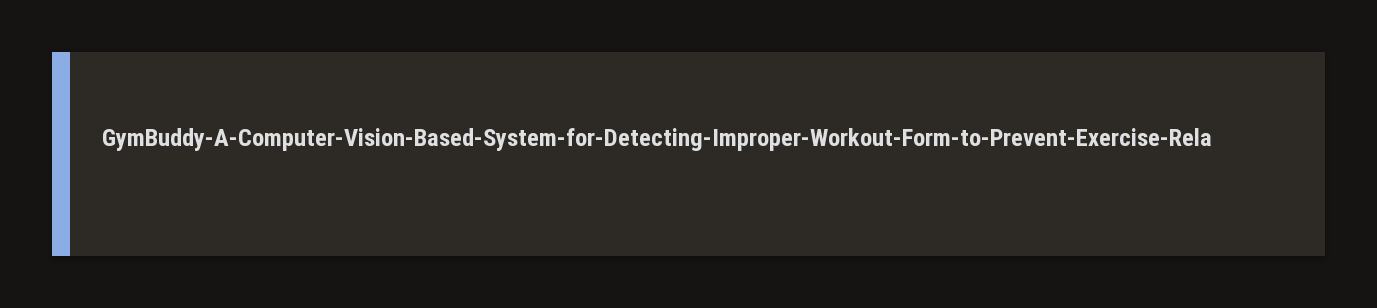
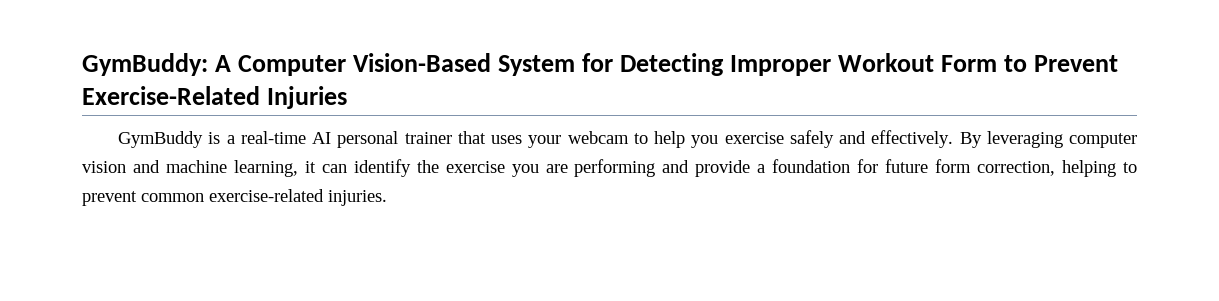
[102,128,1212,151] GymBuddy-A-Computer-Vision-Based-System-for-Detecting-Improper-Workout-Form-to-Prevent-Exercise-Rela -> [82,53,1119,76] [82,86,348,109] [118,130,1138,148] [82,159,1138,177] [82,189,387,206] GymBuddy: A Computer Vision-Based System for Detecting Improper Workout Form to Prevent Exercise-Related Injuries // GymBuddy is a real-time AI personal trainer that uses your webcam to help you exercise safely and effectively. By leveraging computer vision and machine learning, it can identify the exercise you are performing and provide a foundation for future form correction, helping to prevent common exercise-related injuries.

